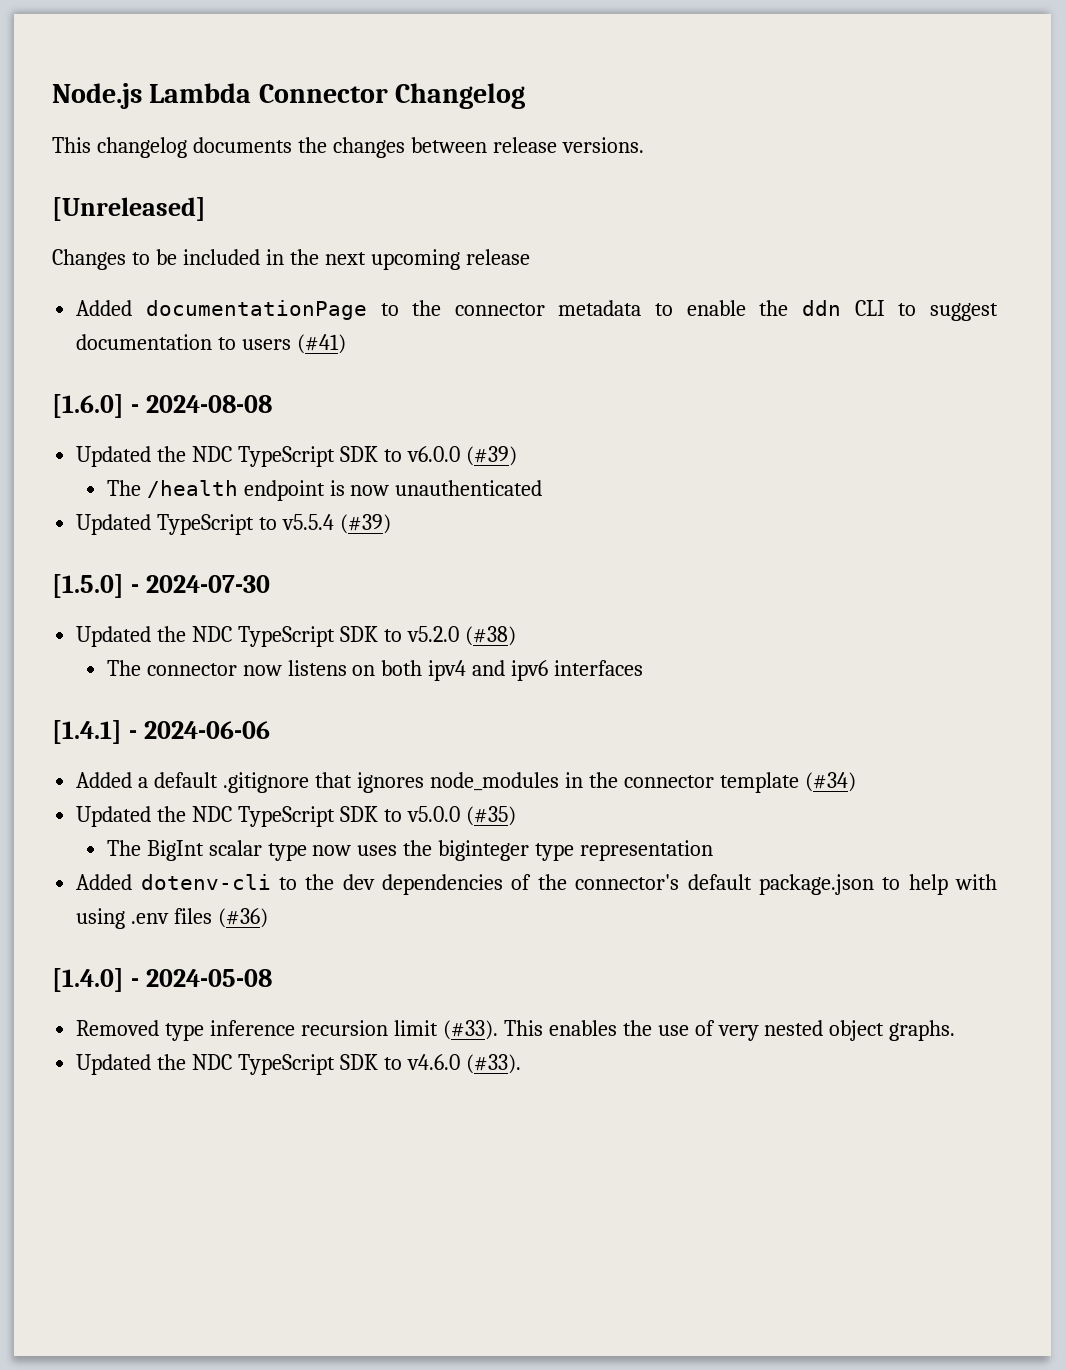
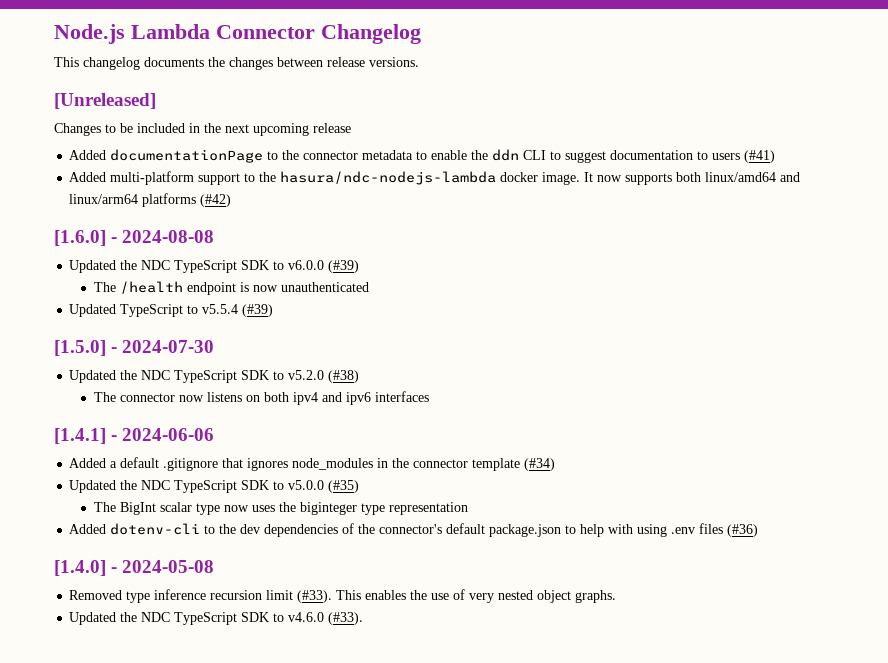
(347, 344) none -> [69,171,801,185] [69,193,232,207] // Added multi-platform support to the hasura/ndc-nodejs-lambda docker image. It now supports both linux/amd64 and linux/arm64 platforms (#42)

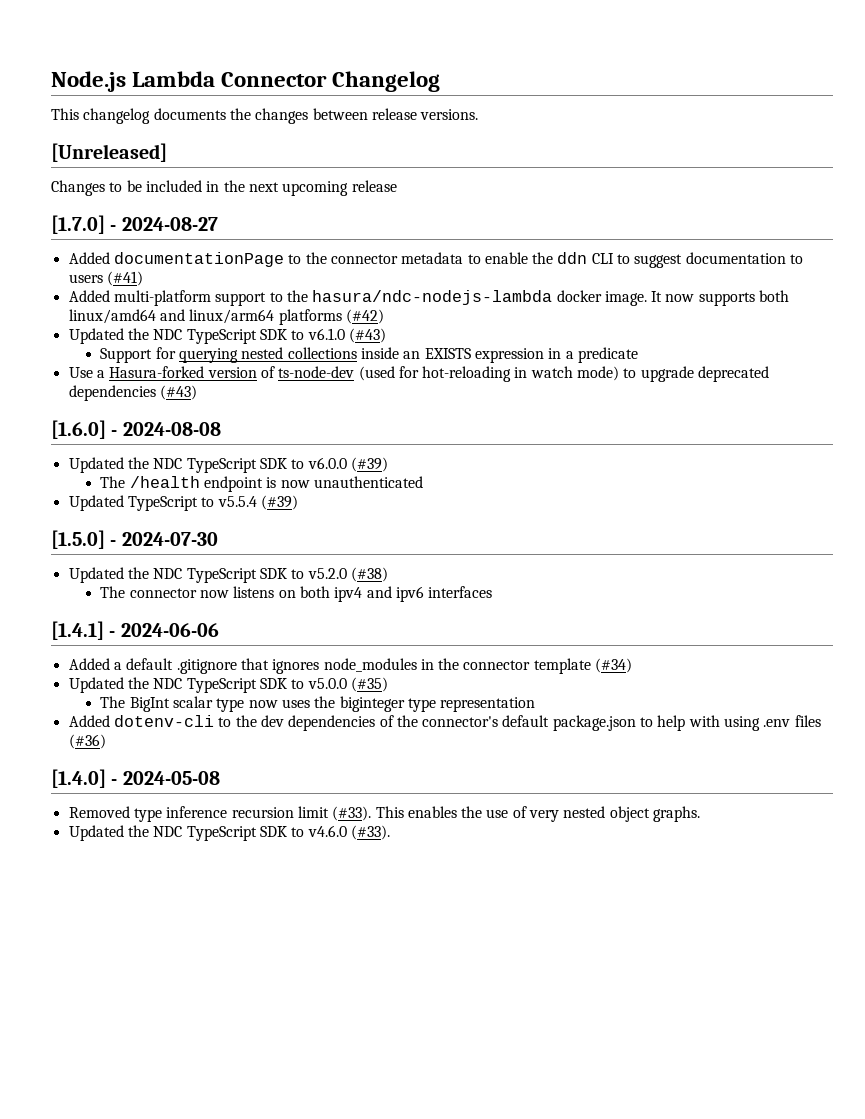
(351, 128) none -> [51,215,218,234] // [1.7.0] - 2024-08-27
(232, 200) none -> [68,328,386,344] [100,347,639,363] [68,366,770,382] [68,385,197,401] // Updated the NDC TypeScript SDK to v6.1.0 (#43) // Support for querying nested collections inside an EXISTS expression in a predicate // Use a Hasura-forked version of ts-node-dev (used for hot-reloading in watch mode) to upgrade deprecated dependencies (#43)

